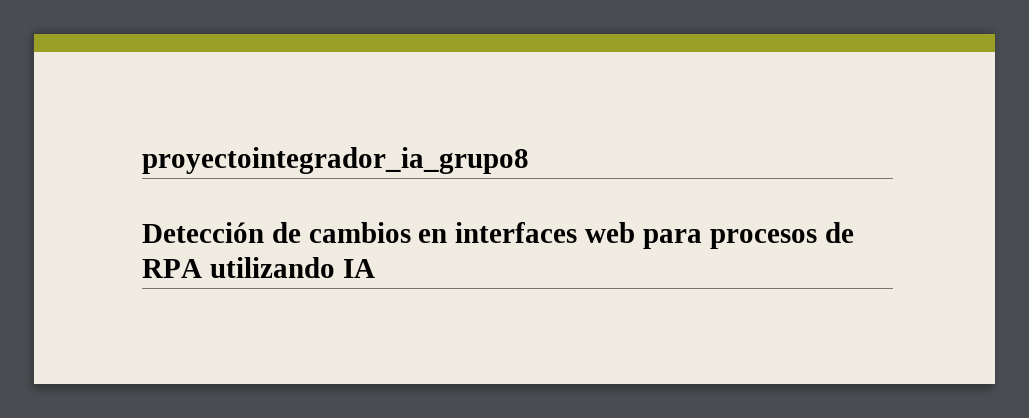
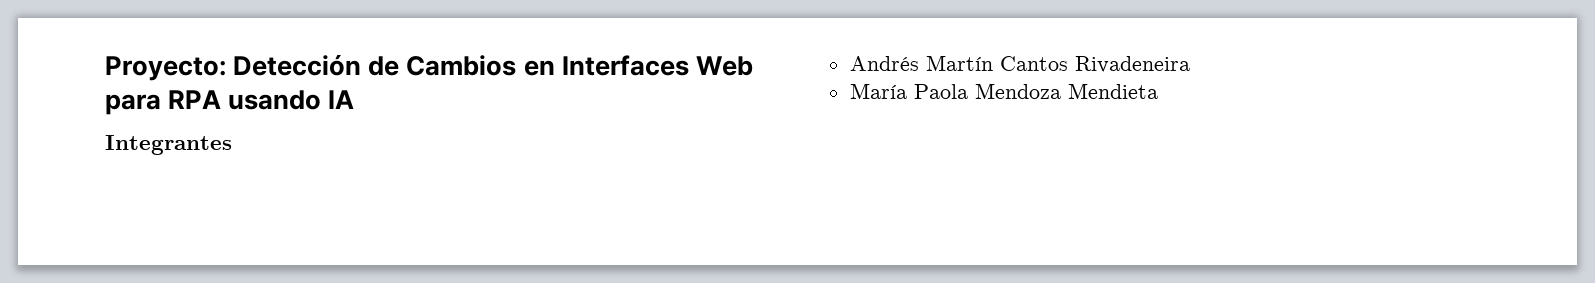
[142,147,529,174] proyectointegrador_ia_grupo8 // -> [105,56,226,81] Proyecto:
[308,222,854,249] [142,257,375,278] cambios en interfaces web para procesos de RPA utilizando IA -> [406,55,753,76] [105,90,355,115] [105,135,232,155] [849,55,1190,73] [849,83,1158,99] Cambios en Interfaces Web para RPA usando IA // Integrantes // Andrés Martín Cantos Rivadeneira // María Paola Mendoza Mendieta

